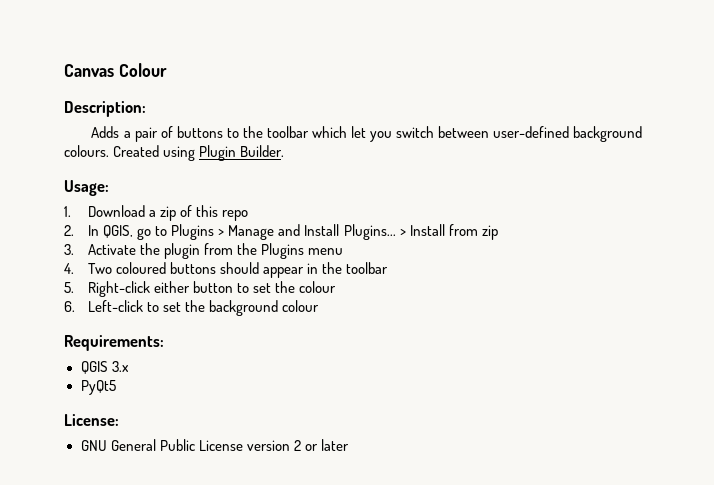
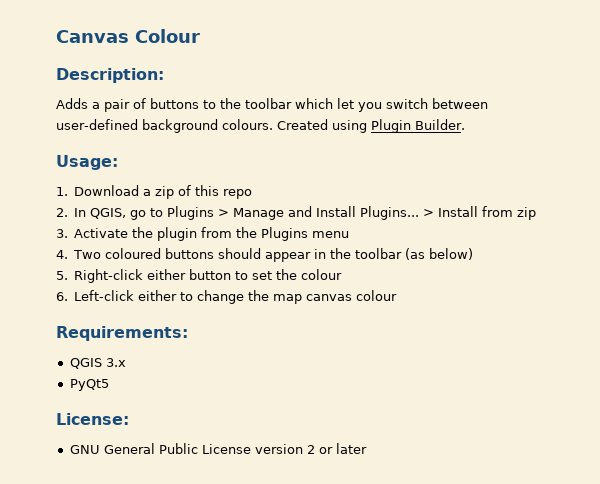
(389, 268) none -> [405,248,474,260] (as below)
[147,300,279,316] to set the background -> [138,290,353,304] either to change the map canvas

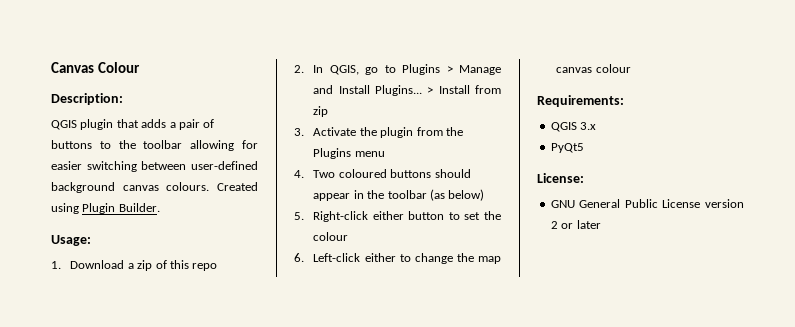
[56,98,88,109] Adds -> [51,119,167,130] QGIS plugin that adds
[295,98,428,112] which let you switch -> [190,140,258,151] [51,161,137,172] allowing for easier switching
(218, 126) none -> [122,185,159,191] canvas

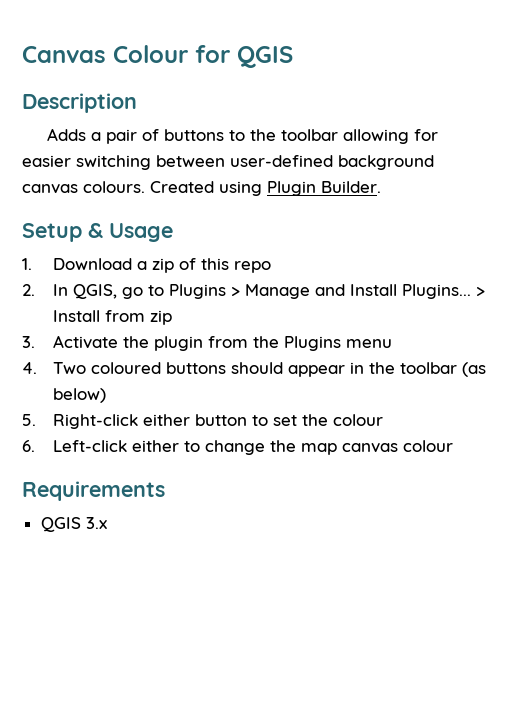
[51,93,123,105] [51,119,167,130] // Description: // QGIS plugin that adds -> [195,45,293,68] [22,93,137,113] [47,128,87,141] for QGIS // Description // Adds
[51,235,91,246] Usage: -> [22,223,173,242] Setup & Usage
[537,95,624,107] Requirements: -> [22,481,165,501] Requirements
[550,143,584,153] [537,173,584,183] [550,199,744,208] [550,220,601,229] // PyQt5 // License: // GNU General Public License version 2 or later -> (107, 523) none

